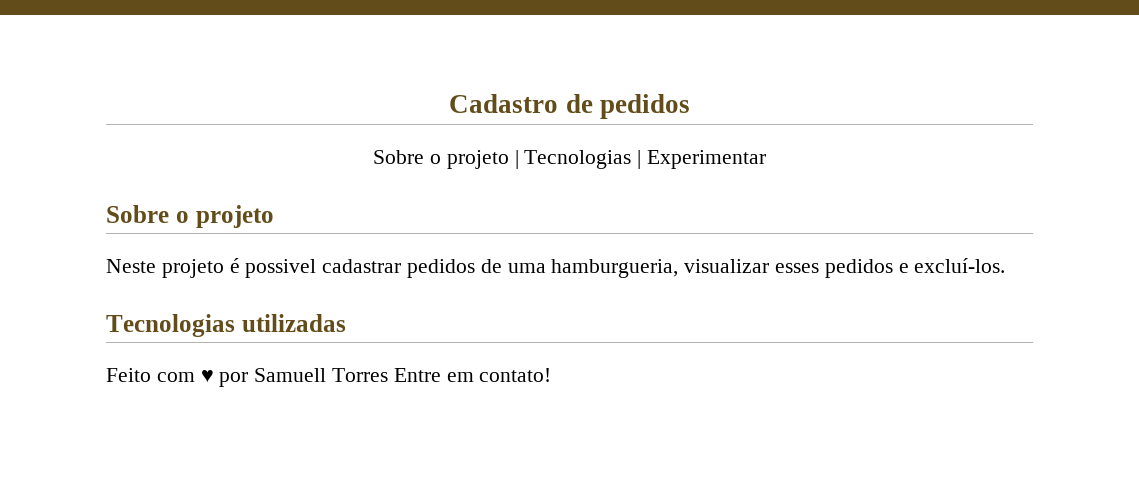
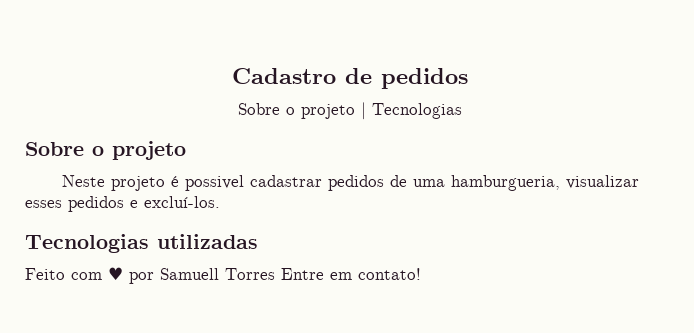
[637,150,766,169] | Experimentar -> (462, 111) none

